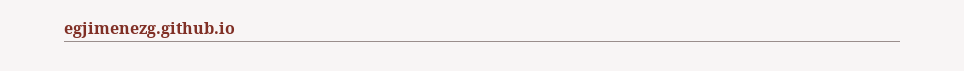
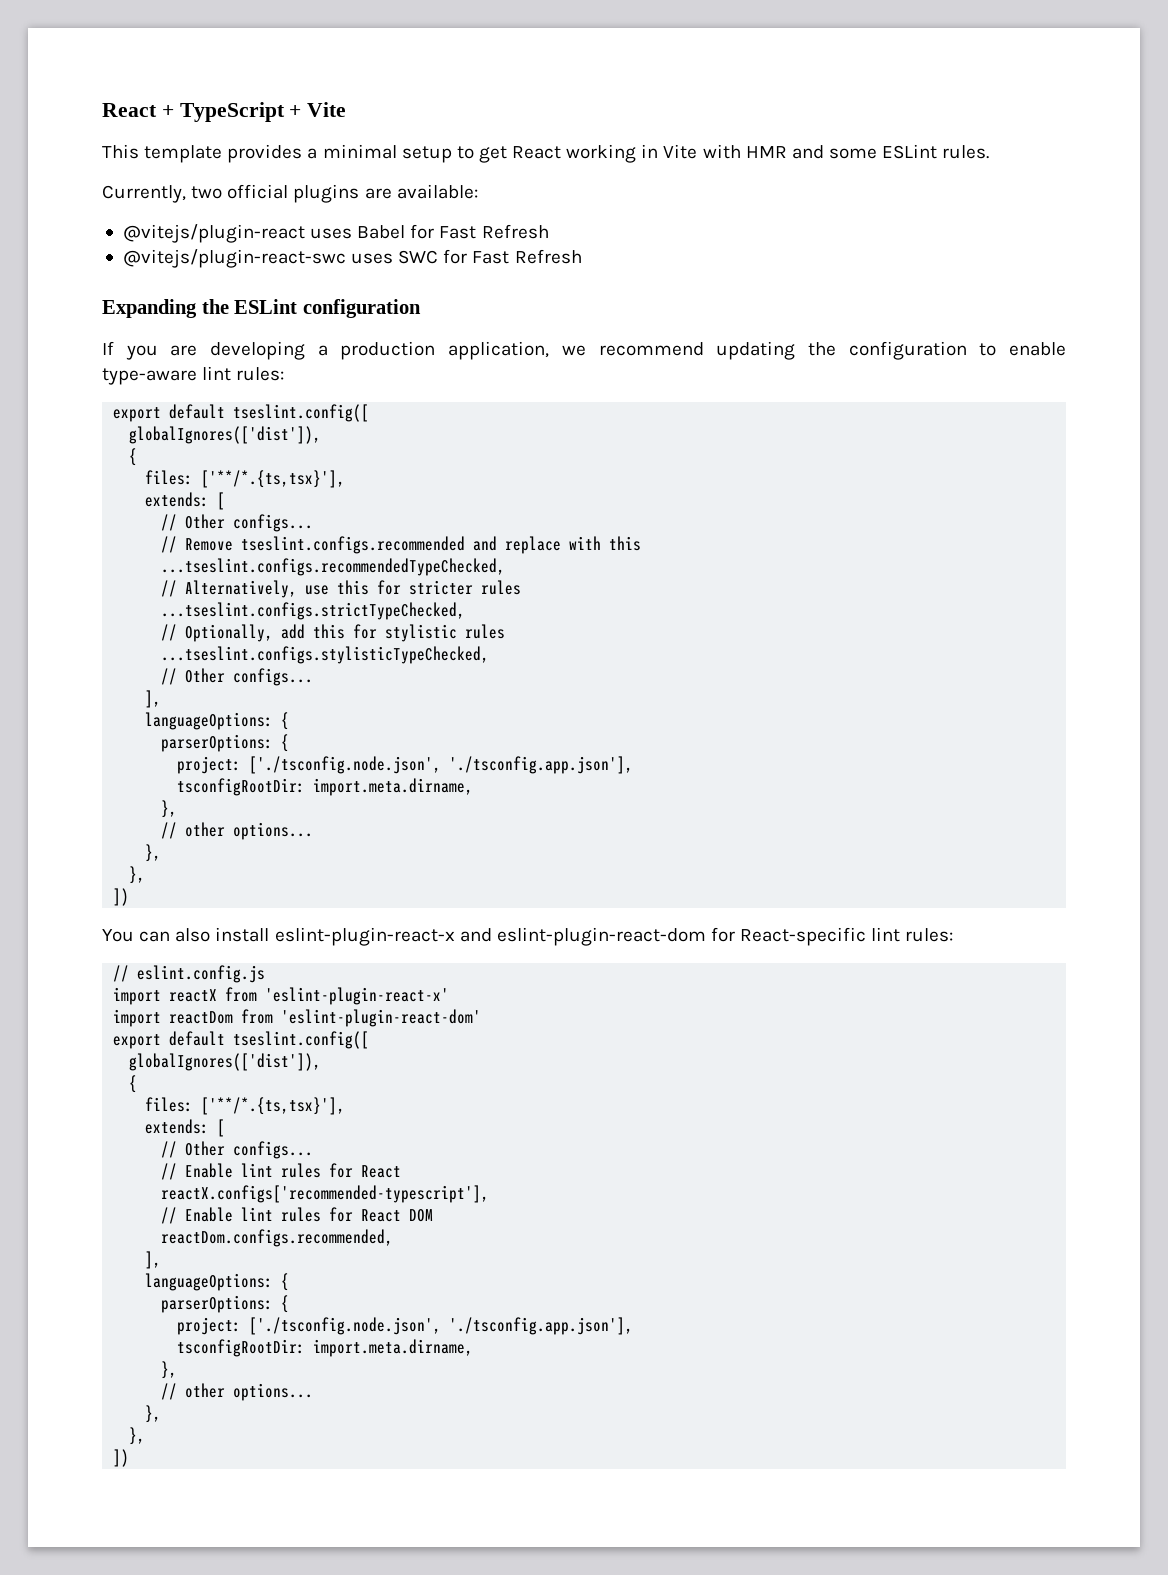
[64,22,235,38] egjimenezg.github.io -> [102,102,347,122] [102,144,990,163] [102,184,478,203] [122,224,549,243] [122,249,582,268] [102,299,421,318] [102,341,1067,360] [102,366,285,385] [113,404,370,422] [129,426,322,444] [129,448,138,466] [145,470,346,488] [145,492,226,510] [161,514,314,532] [161,536,642,554] [161,558,506,576] [161,580,522,598] [161,602,466,620] [161,624,506,642] [161,646,490,664] [161,668,314,686] [145,690,162,708] [145,712,290,730] [161,734,290,752] [177,756,634,774] [177,778,474,796] [161,800,178,818] [161,822,314,840] [145,844,162,862] [129,866,146,884] [113,888,130,906] [102,927,954,946] [113,965,266,983] [113,987,450,1005] [113,1009,482,1027] [113,1031,370,1049] [129,1053,322,1071] [129,1075,138,1093] [145,1097,346,1115] [145,1119,226,1137] [161,1141,314,1159] [161,1163,402,1180] [161,1185,490,1203] [161,1207,434,1224] [161,1229,394,1247] [145,1251,162,1269] [145,1273,290,1291] [161,1295,290,1313] [177,1317,634,1335] [177,1339,474,1357] [161,1361,178,1379] [161,1383,314,1401] [145,1405,162,1423] [129,1427,146,1445] [113,1449,130,1467] React + TypeScript + Vite // This template provides a minimal setup to get React working in Vite with HMR and some ESLint rules. // Currently, two official plugins are available: // @vitejs/plugin-react uses Babel for Fast Refresh // @vitejs/plugin-react-swc uses SWC for Fast Refresh // Expanding the ESLint configuration // If you are developing a production application, we recommend updating the configuration to enable type-aware lint rules: // export default tseslint.config([ // globalIgnores(['dist']), // { // files: ['**/*.{ts,tsx}'], // extends: [ // // Other configs... // // Remove tseslint.configs.recommended and replace with this // ...tseslint.configs.recommendedTypeChecked, // // Alternatively, use this for stricter rules // ...tseslint.configs.strictTypeChecked, // // Optionally, add this for stylistic rules // ...tseslint.configs.stylisticTypeChecked, // // Other configs... // ], // languageOptions: { // parserOptions: { // project: ['./tsconfig.node.json', './tsconfig.app.json'], // tsconfigRootDir: import.meta.dirname, // }, // // other options... // }, // }, // ]) // You can also install eslint-plugin-react-x and eslint-plugin-react-dom for React-specific lint rules: // // eslint.config.js // import reactX from 'eslint-plugin-react-x' // import reactDom from 'eslint-plugin-react-dom' // export default tseslint.config([ // globalIgnores(['dist']), // { // files: ['**/*.{ts,tsx}'], // extends: [ // // Other configs... // // Enable lint rules for React // reactX.configs['recommended-typescript'], // // Enable lint rules for React DOM // reactDom.configs.recommended, // ], // languageOptions: { // parserOptions: { // project: ['./tsconfig.node.json', './tsconfig.app.json'], // tsconfigRootDir: import.meta.dirname, // }, // // other options... // }, // }, // ])

